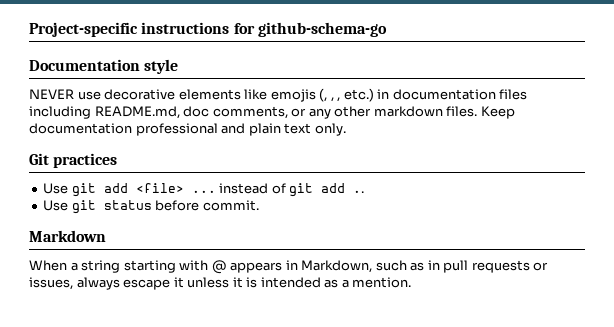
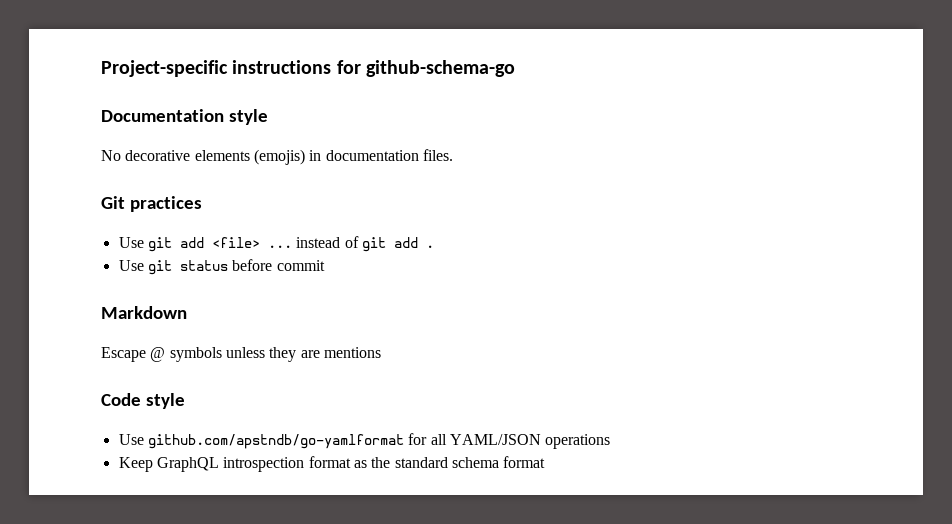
[29,88,528,102] [29,106,515,119] [29,123,346,136] NEVER use decorative elements like emojis (, , , etc.) in documentation files including README.md, doc comments, or any other markdown files. Keep documentation professional and plain text only. -> [101,149,453,165] No decorative elements (emojis) in documentation files.
[353,190,365,193] .. -> [425,245,434,248] .
[202,200,259,211] commit. -> [276,260,325,271] commit
[29,260,549,274] [29,277,412,290] When a string starting with @ appears in Markdown, such as in pull requests or issues, always escape it unless it is intended as a mention. -> [101,347,381,362] [101,393,185,409] [118,433,611,449] [118,456,546,472] Escape @ symbols unless they are mentions // Code style // Use github.com/apstndb/go-yamlformat for all YAML/JSON operations // Keep GraphQL introspection format as the standard schema format

